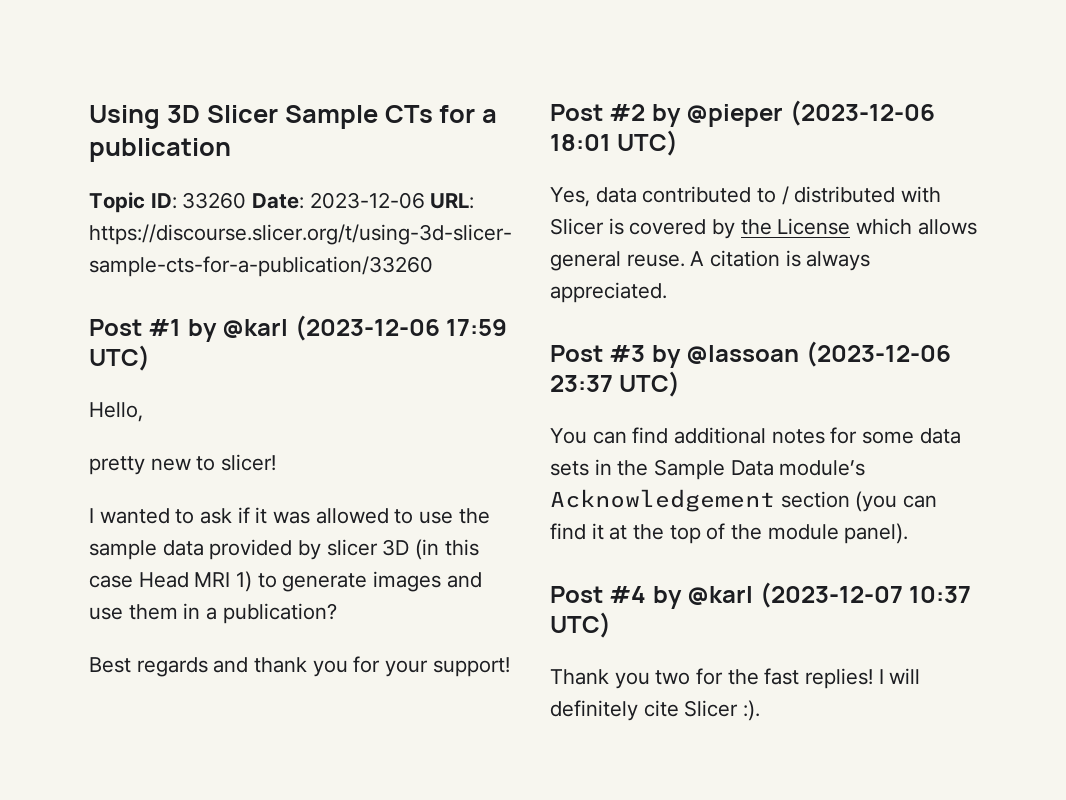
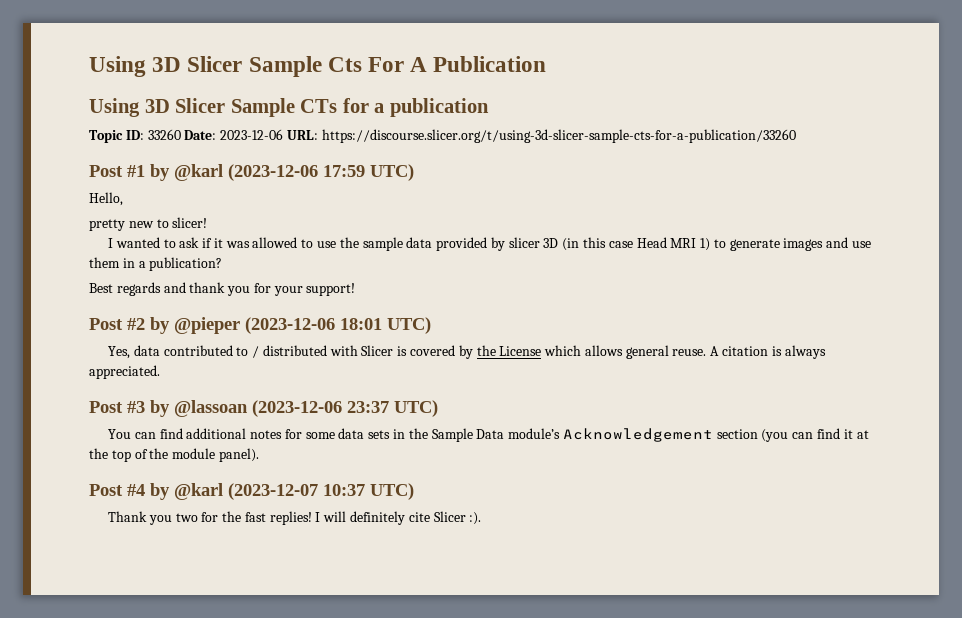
[89,105,378,129] Using 3D Slicer Sample -> [89,56,547,77] [89,98,295,117] Using 3D Slicer Sample Cts For A Publication // Using 3D Slicer Sample

